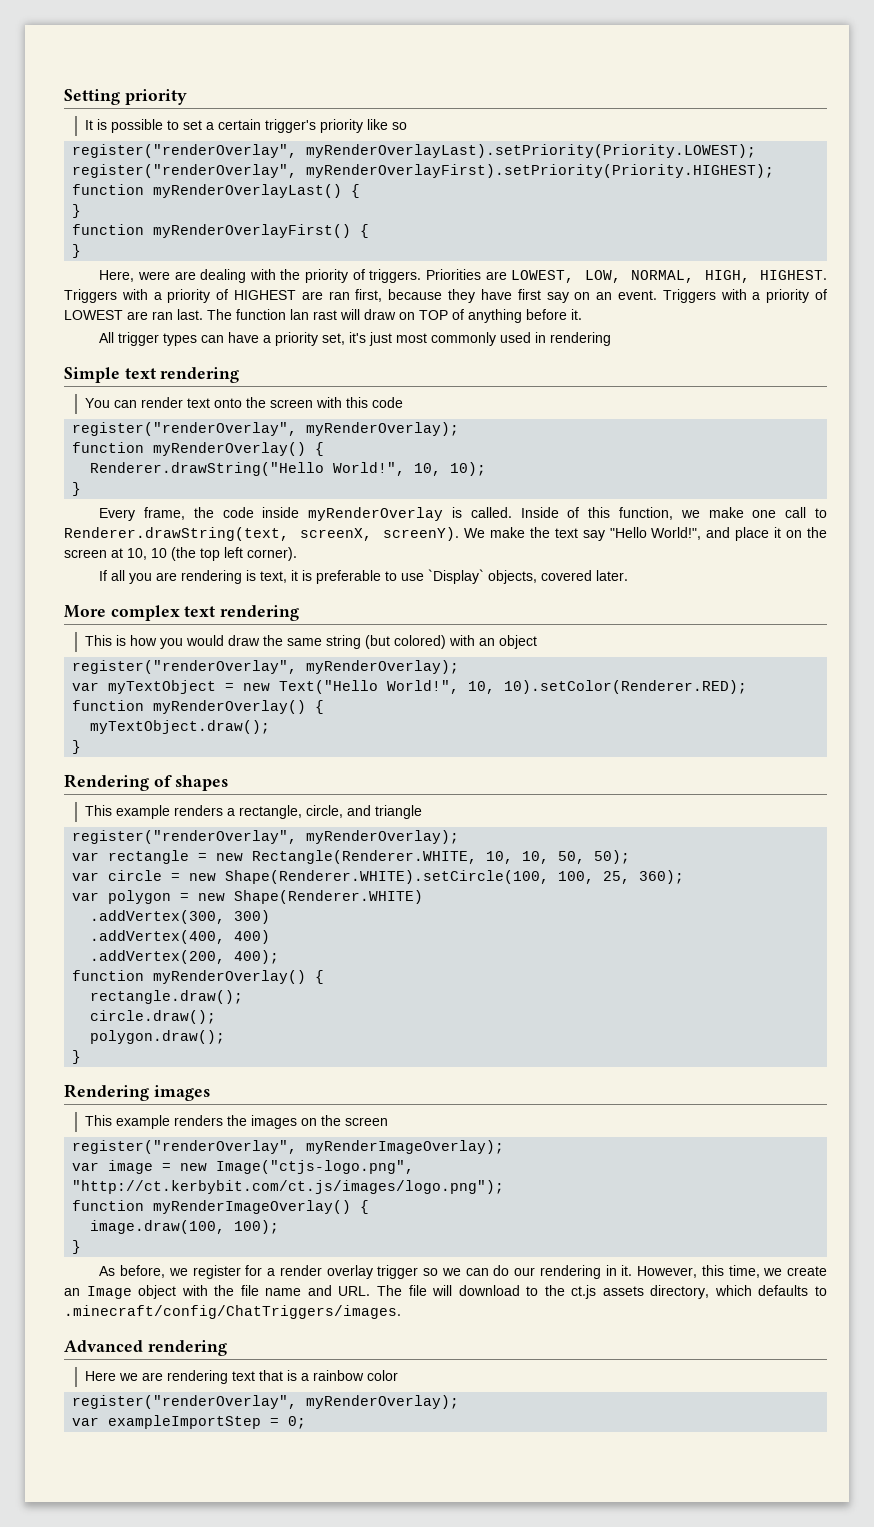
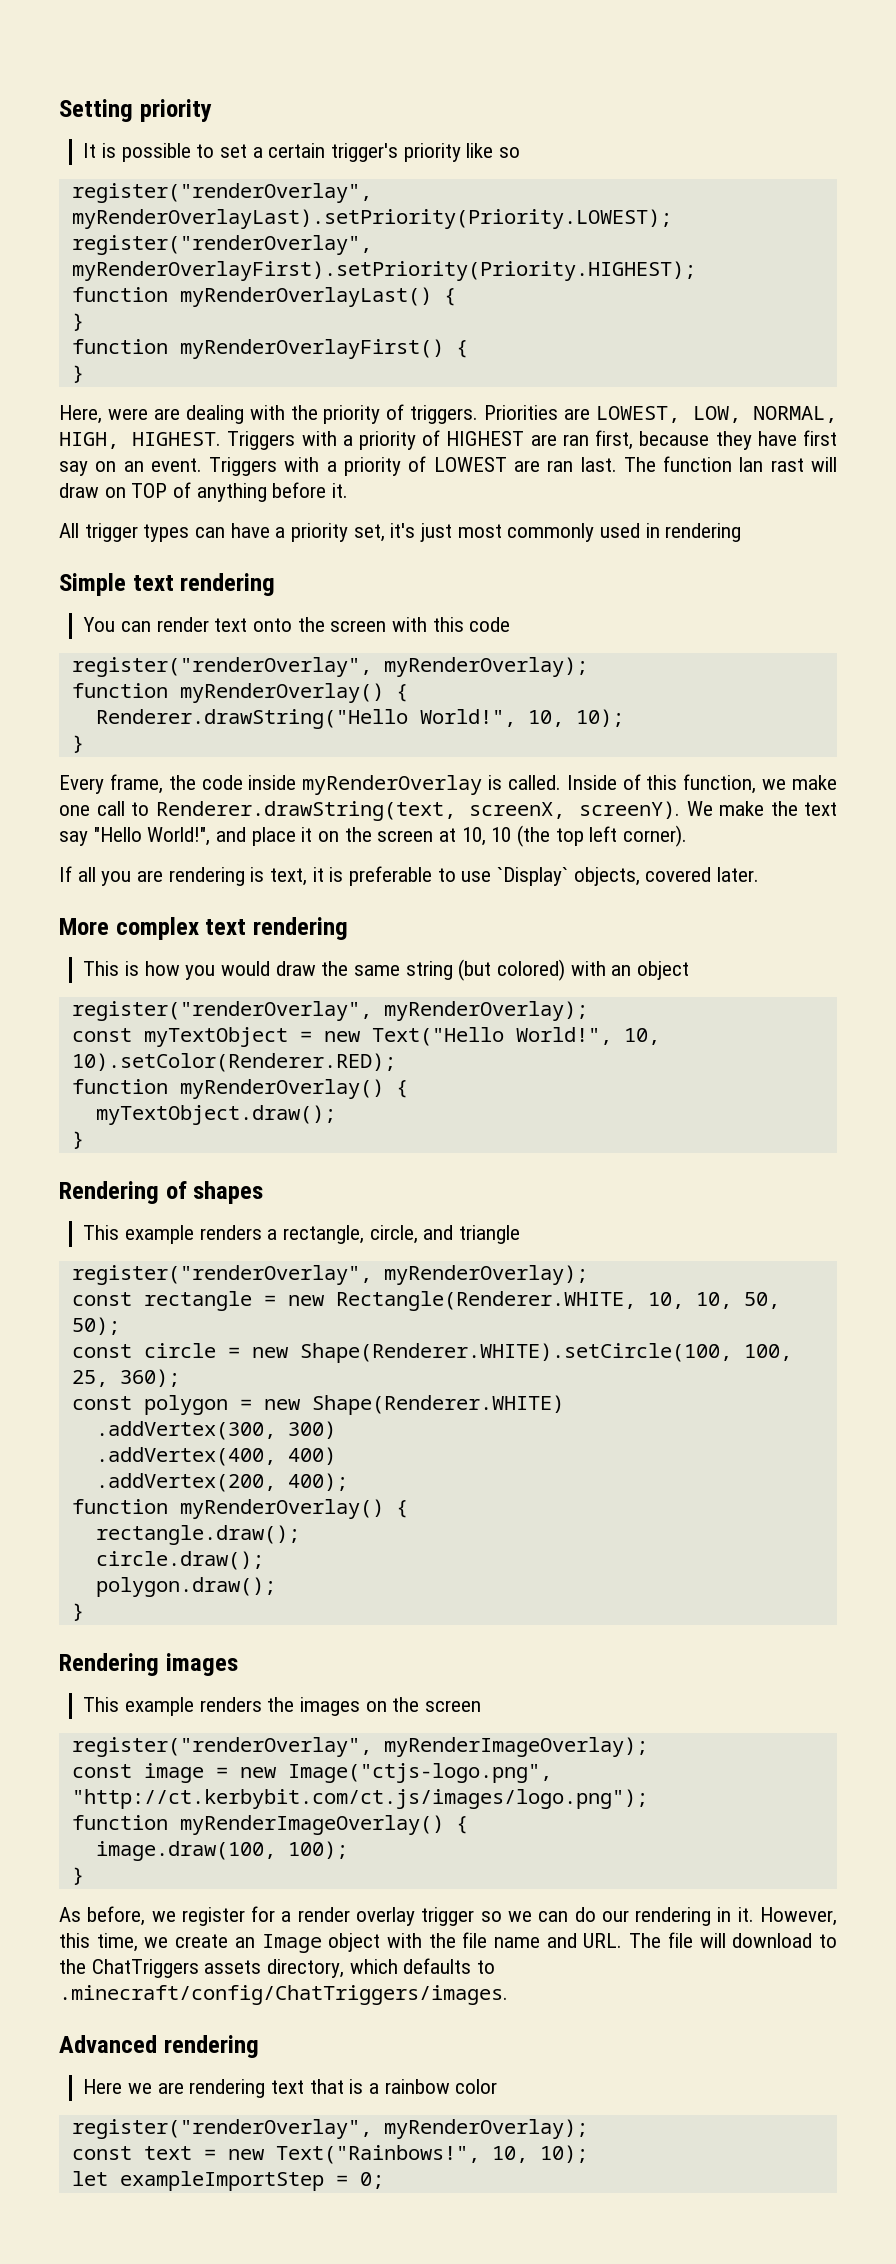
[72,682,100,691] var -> [71,1028,132,1042] const
[72,852,100,861] var -> [71,1292,132,1306] const
[72,872,100,881] var -> [71,1344,132,1358] const
[72,892,100,901] var -> [71,1396,132,1410] const
[72,1162,100,1171] var -> [71,1764,132,1778] const
[571,1285,597,1299] ct.js -> [91,1959,199,1978] ChatTriggers
[72,1417,100,1426] var -> [71,2145,588,2164] [71,2171,108,2186] const text = new Text("Rainbows!", 10, 10); // let

